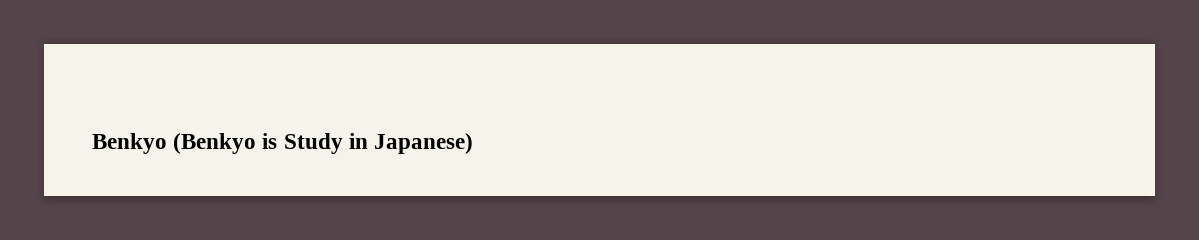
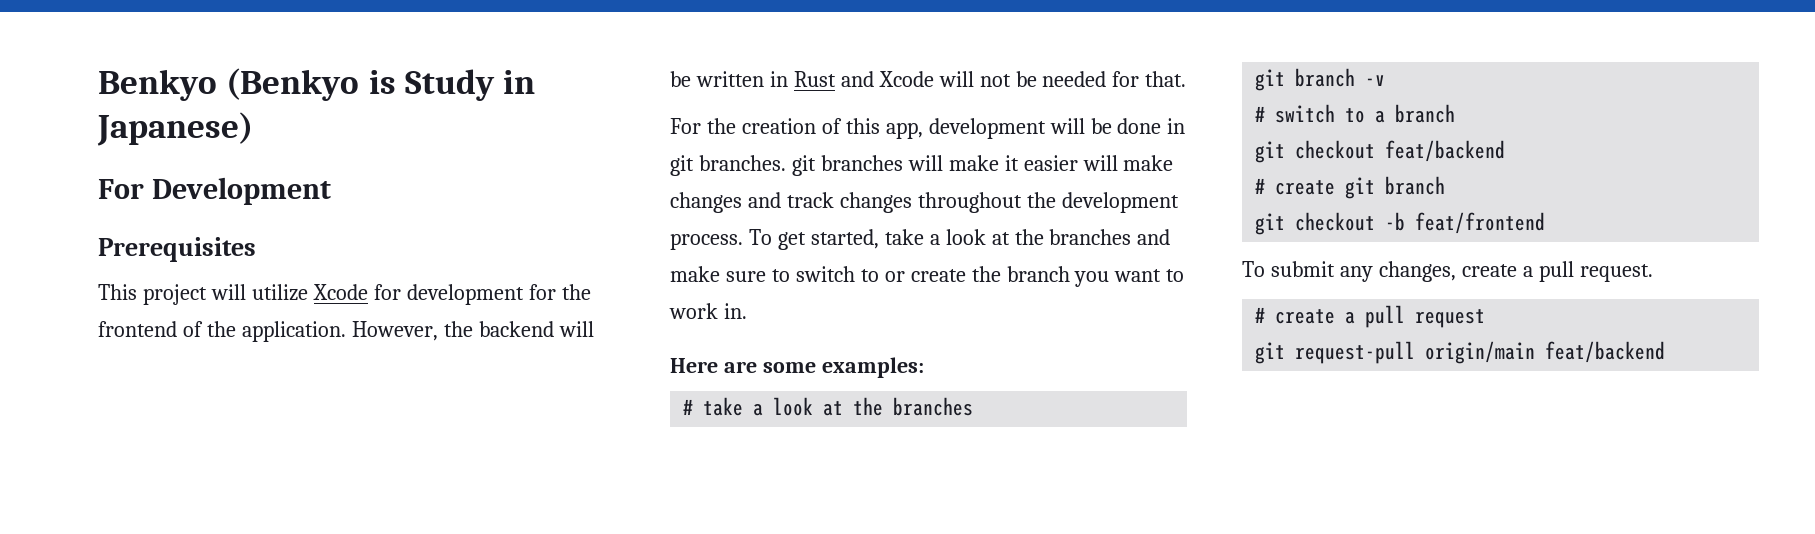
(474, 143) none -> [98,177,331,205] [98,237,256,262] [98,284,591,305] [98,321,594,342] [670,71,1187,87] [670,118,1186,139] [670,155,1174,176] [670,192,1179,213] [670,229,1171,250] [670,266,1185,287] [669,303,747,319] [670,357,924,378] [683,397,974,416] [1255,68,1386,91] [1255,104,1456,123] [1255,140,1506,163] [1255,176,1446,199] [1255,212,1546,235] [1242,261,1653,282] [1255,305,1486,328] [1255,341,1666,364] // For Development // Prerequisites // This project will utilize Xcode for development for the frontend of the application. However, the backend will be written in Rust and Xcode will not be needed for that. // For the creation of this app, development will be done in git branches. git branches will make it easier will make changes and track changes throughout the development process. To get started, take a look at the branches and make sure to switch to or create the branch you want to work in. // Here are some examples: // # take a look at the branches // git branch -v // # switch to a branch // git checkout feat/backend // # create git branch // git checkout -b feat/frontend // To submit any changes, create a pull request. // # create a pull request // git request-pull origin/main feat/backend

